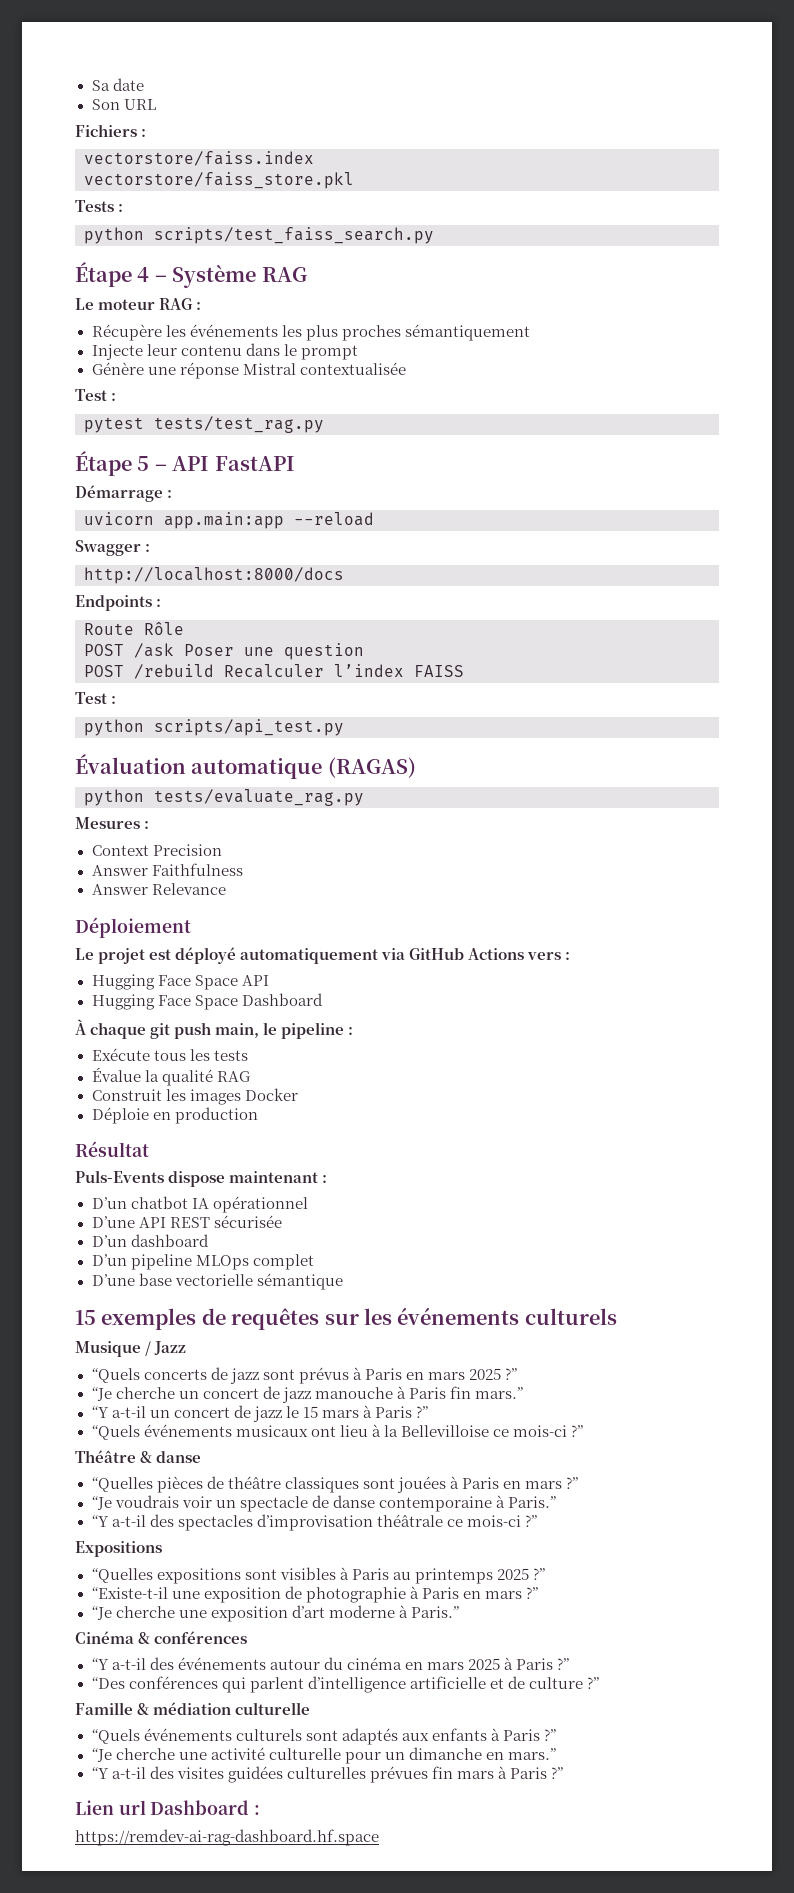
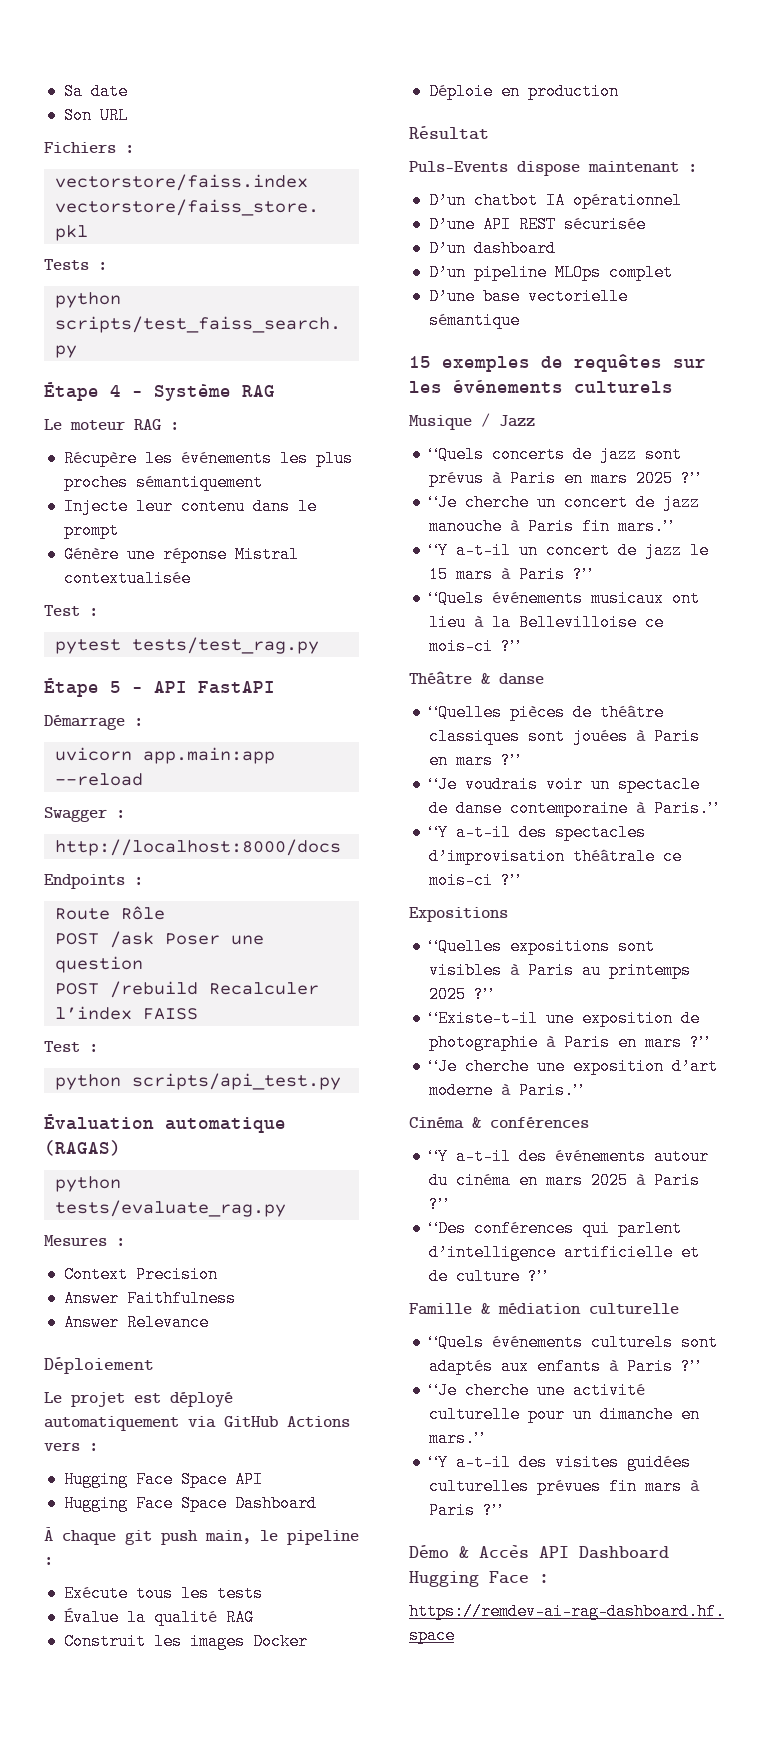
[75,1800,250,1815] Lien url Dashboard -> [409,1545,669,1559] [409,1571,529,1587] Démo & Accès API Dashboard Hugging Face

